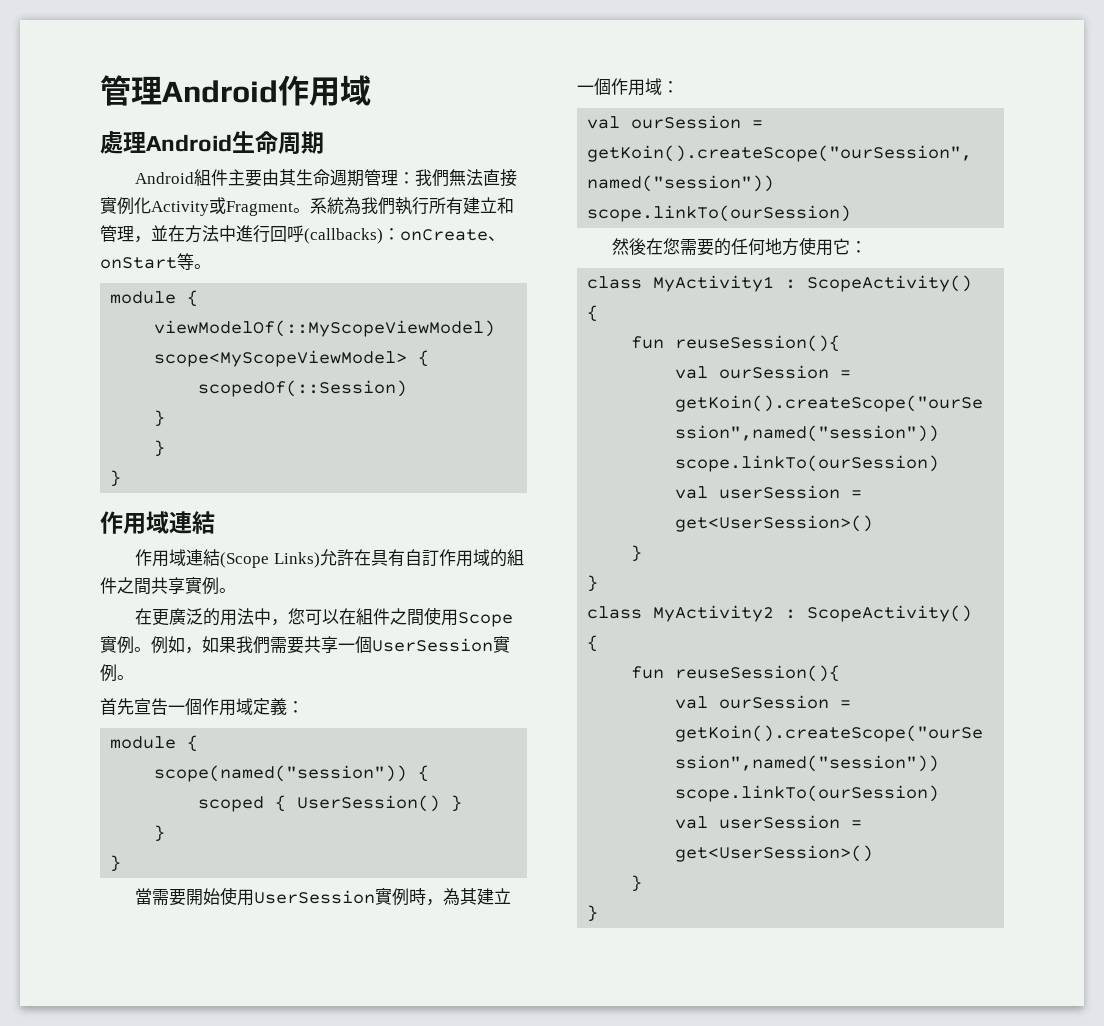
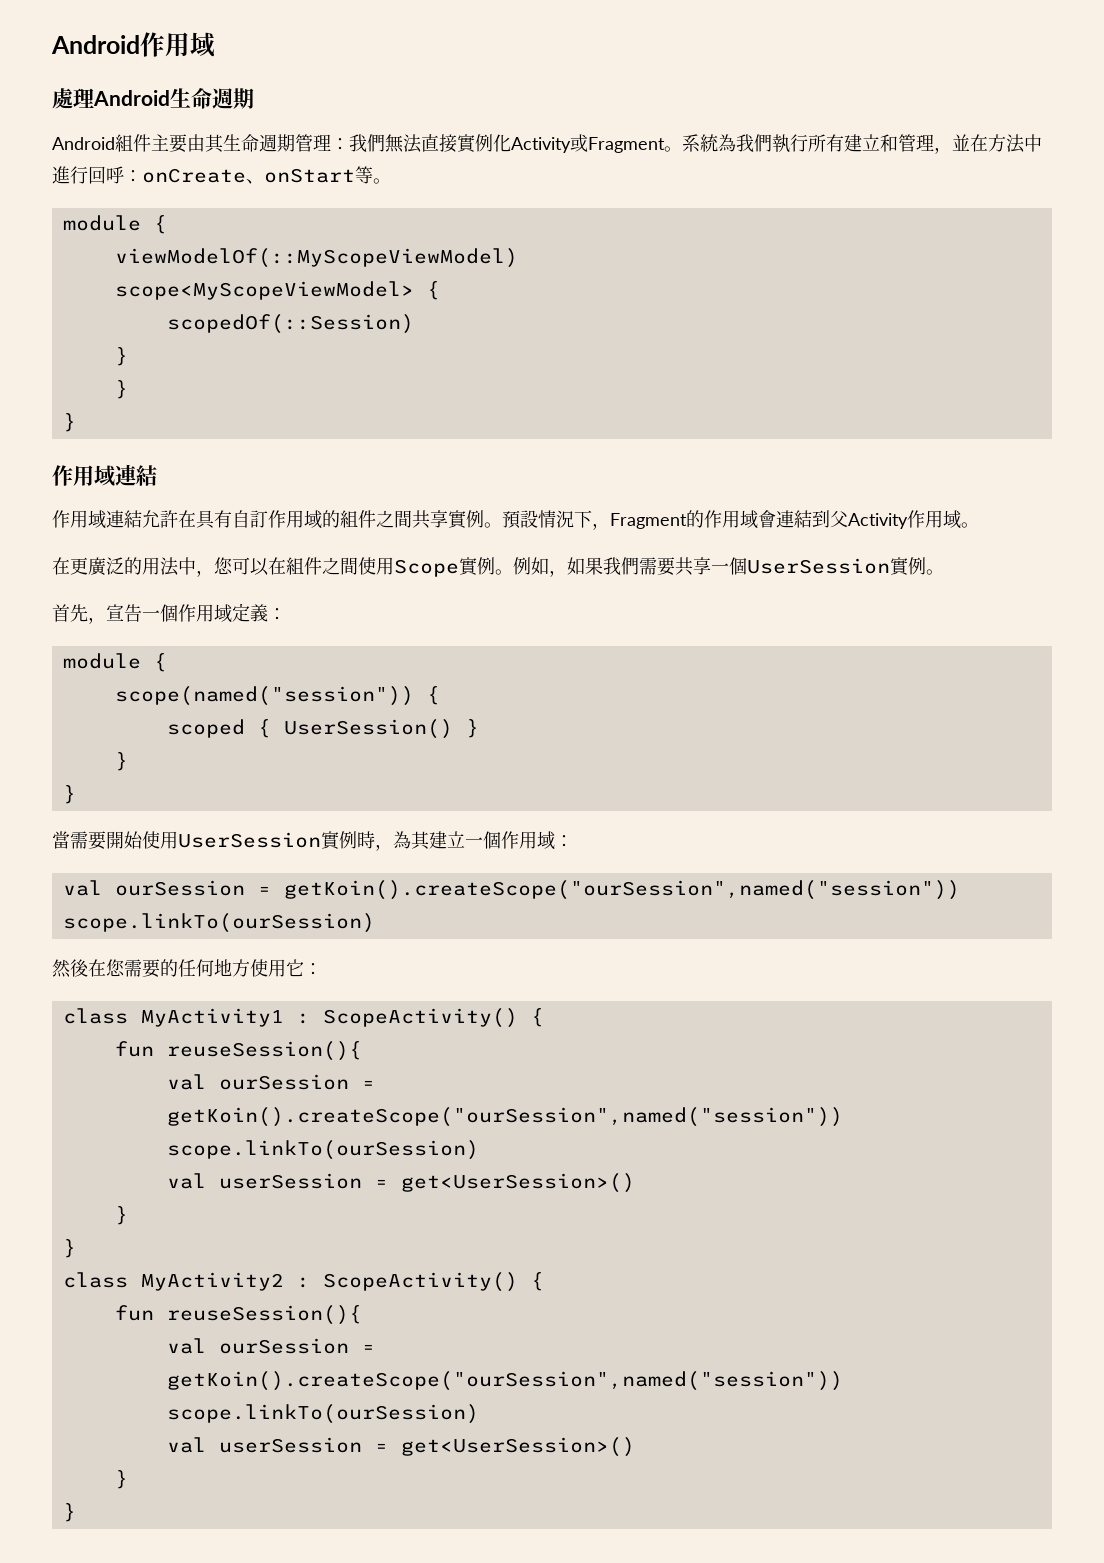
[100,75,162,106] 管理 -> (51, 44) none
[278,132,301,154] 周 -> [212,88,233,109] 週
[304,228,383,244] (callbacks) -> (124, 175) none
[220,552,320,568] (Scope Links) -> (142, 519) none
(236, 590) none -> [502,510,979,530] 預設情況下，Fragment的作用域會連結到父Activity作用域。
(134, 706) none -> [88,617,106,624] ，

